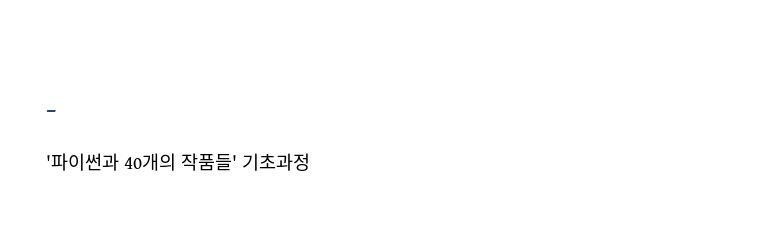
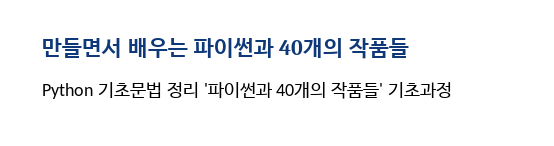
[46,110,56,118] - // -> [42,38,410,59] [42,82,199,99] 만들면서 배우는 파이썬과 40개의 작품들 // Python 기초문법 정리

